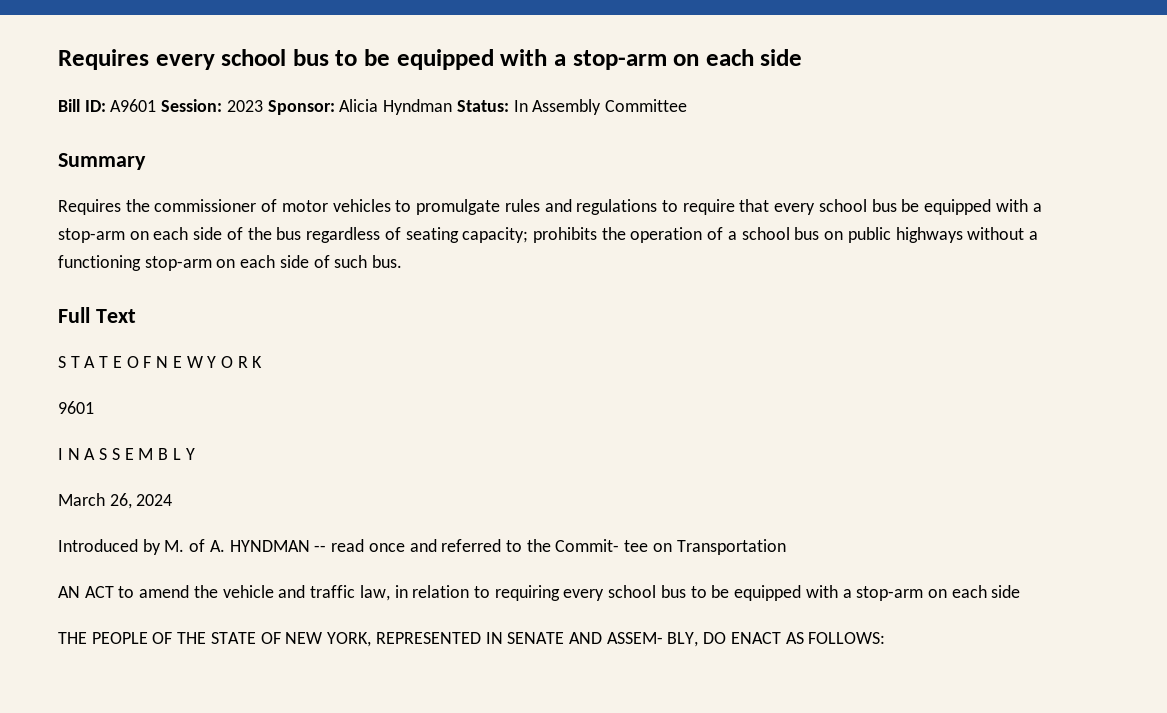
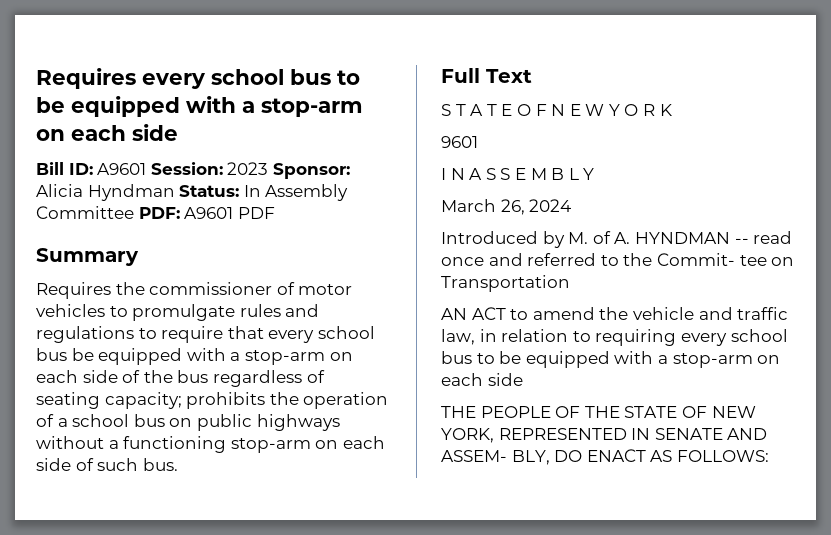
(687, 105) none -> [138,207,275,219] PDF: A9601 PDF

